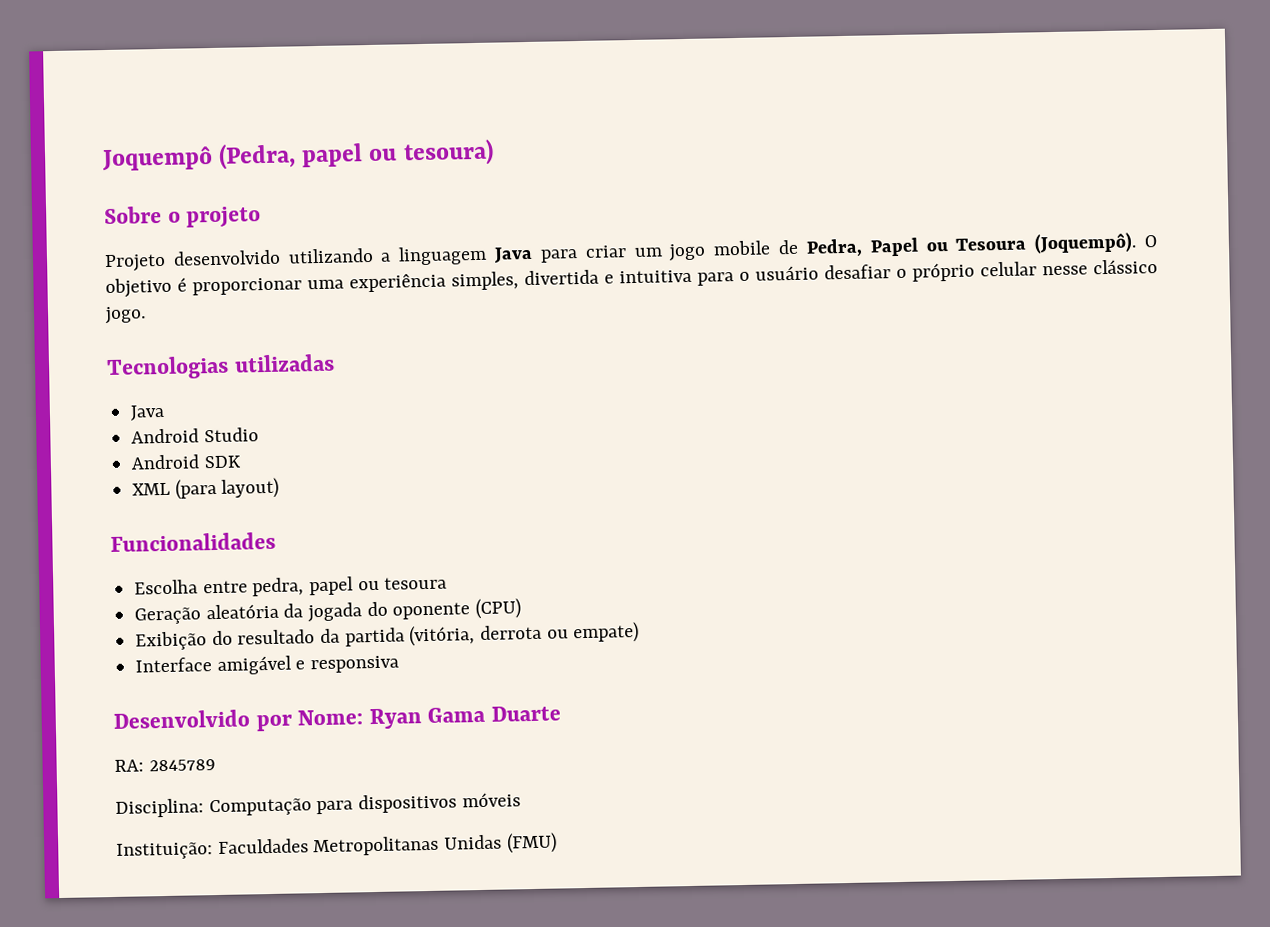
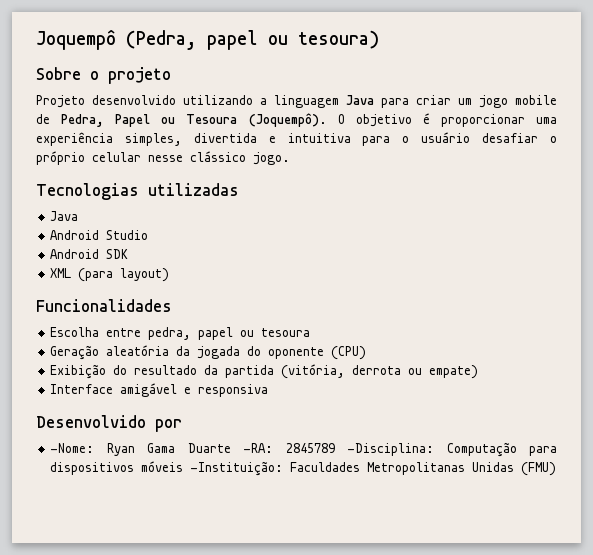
[297,709,364,726] Nome: -> [50,443,95,453] // -Nome:
[114,759,144,772] // RA: -> [243,443,274,453] -RA:
[115,798,204,818] // Disciplina: -> [347,443,435,456] -Disciplina:
[116,842,213,860] // Instituição: -> [190,461,284,476] -Instituição:

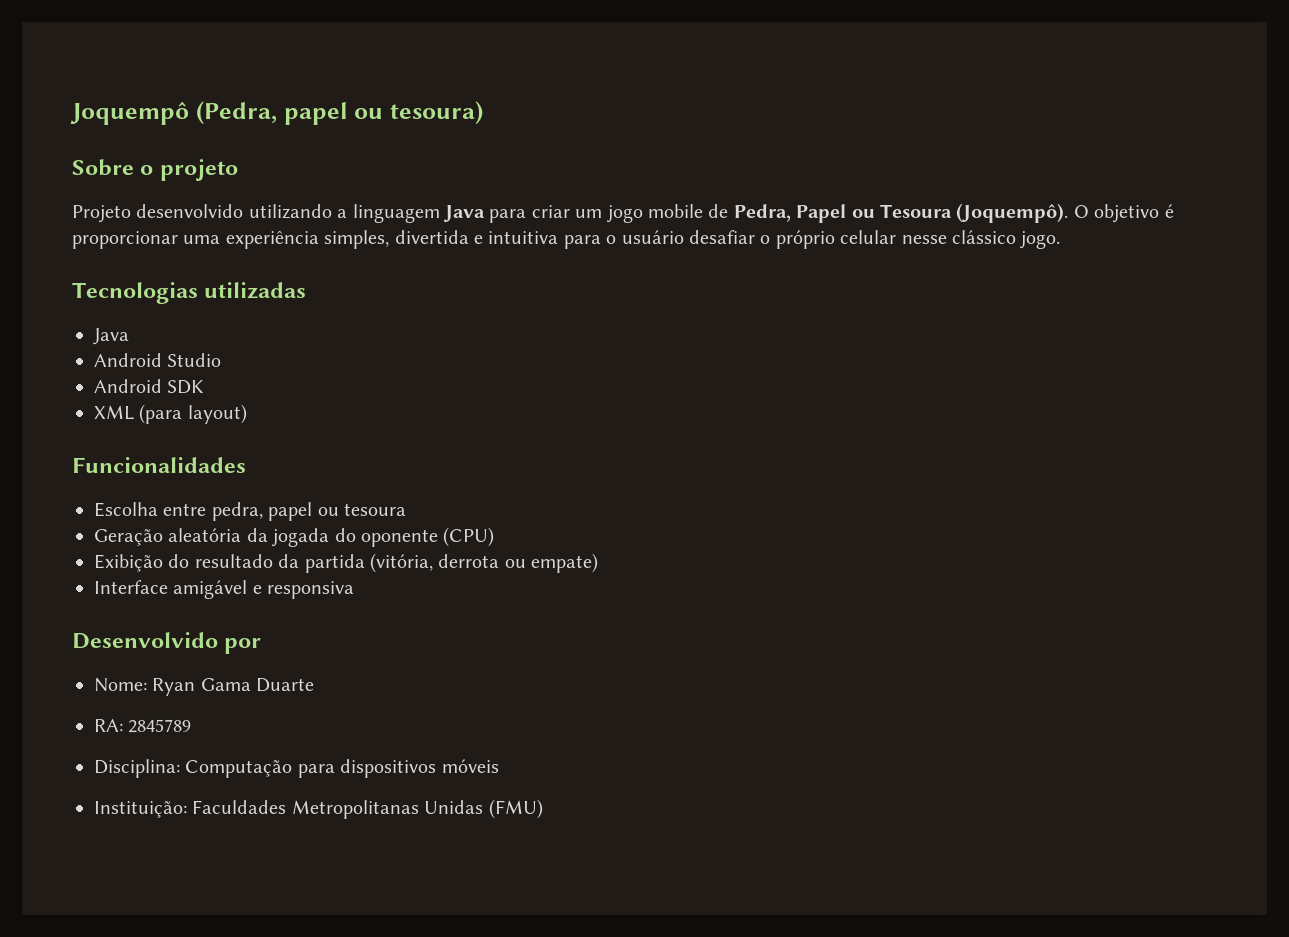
[50,443,95,453] -Nome: -> [94,678,147,692] Nome:
[243,443,274,453] -RA: -> [94,719,123,732] // RA:
[347,443,435,456] -Disciplina: -> [94,759,180,778] // Disciplina:
[190,461,284,476] -Instituição: -> [94,801,187,818] // Instituição:

